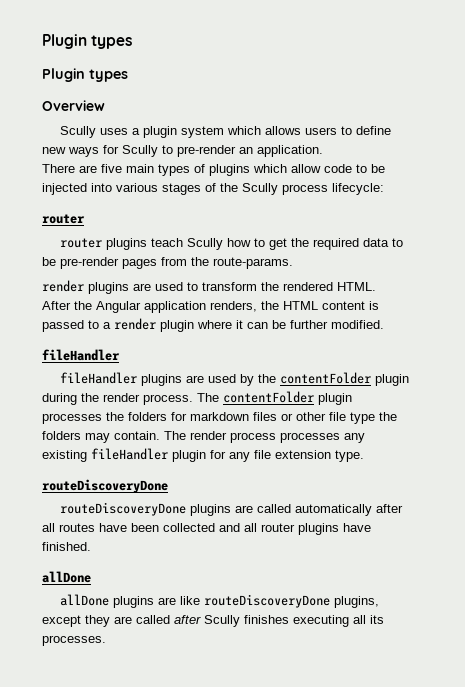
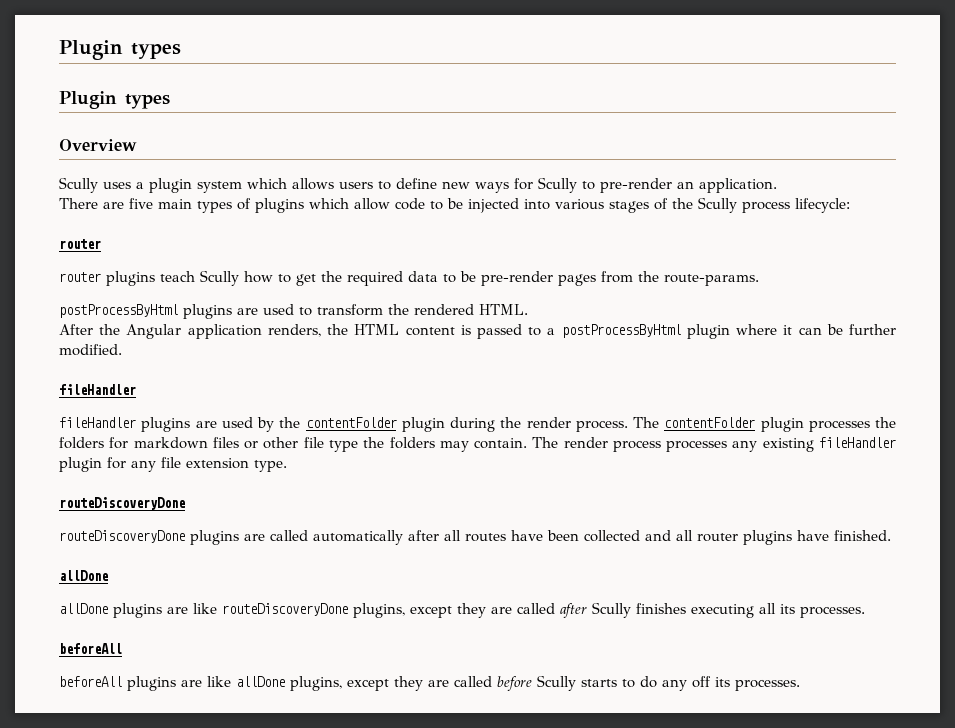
[42,280,84,292] render -> [59,304,178,318] postProcessByHtml
[114,318,156,330] render -> [561,324,681,338] postProcessByHtml
(106, 640) none -> [59,643,122,654] [59,675,800,691] // beforeAll // beforeAll plugins are like allDone plugins, except they are called before Scully starts to do any off its processes.

